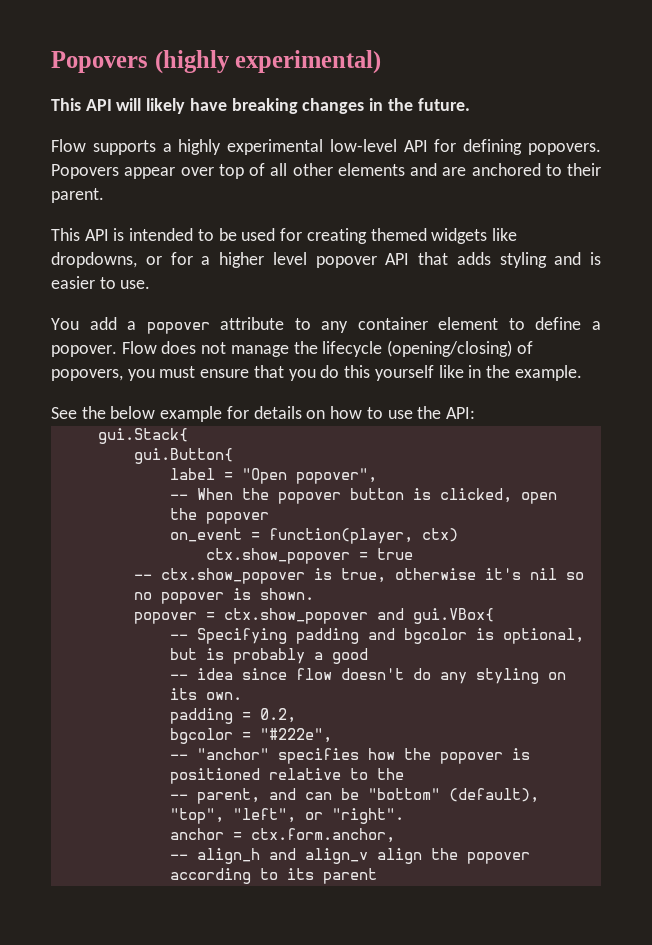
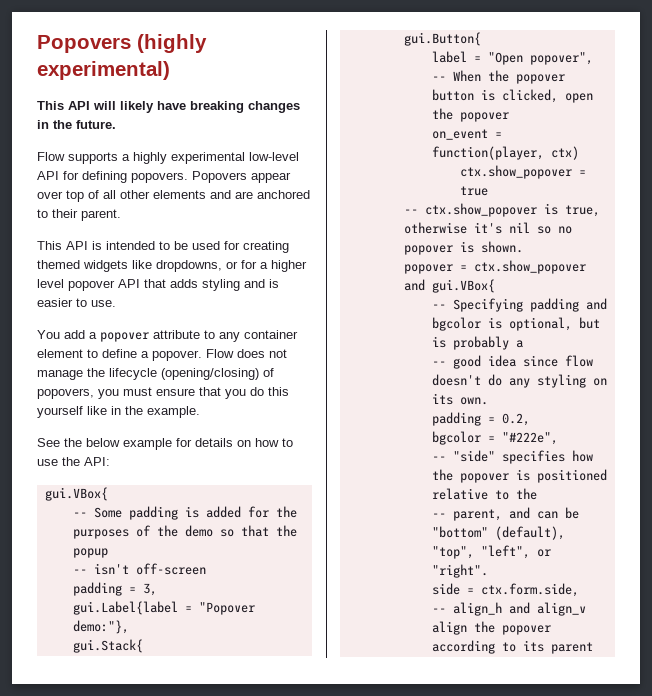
(475, 413) none -> [44,487,108,501] [72,506,297,520] [72,525,297,539] [72,548,108,558] [72,563,206,575] [72,582,157,596] [72,601,255,615] [72,620,129,634] // gui.VBox{ // -- Some padding is added for the purposes of the demo so that the popup // -- isn't off-screen // padding = 3, // gui.Label{label = "Popover demo:"},
[331,648,368,664] [169,674,188,680] good // -- -> [431,355,481,369] // -- good
[196,748,269,760] "anchor" -> [452,450,495,462] "side"
[169,828,395,843] anchor = ctx.form.anchor, -> [431,583,579,597] side = ctx.form.side,

